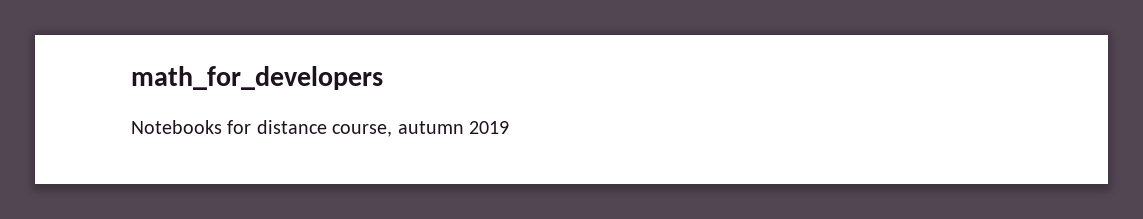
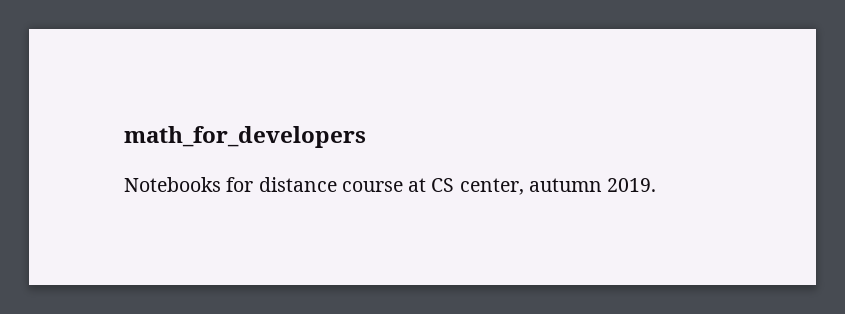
[332,121,509,137] course, autumn 2019 -> [341,178,657,195] course at CS center, autumn 2019.

